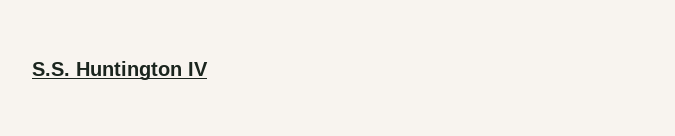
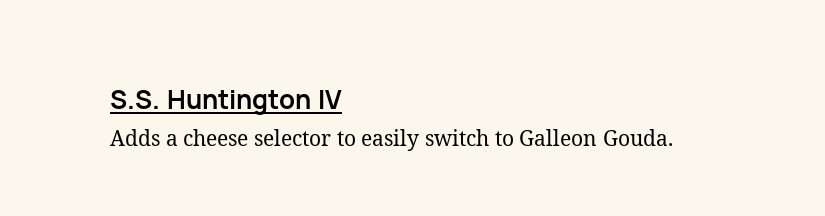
(208, 69) none -> [110,129,674,151] // Adds a cheese selector to easily switch to Galleon Gouda.

